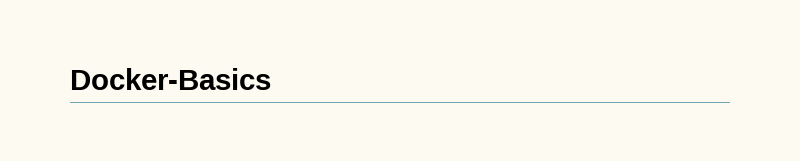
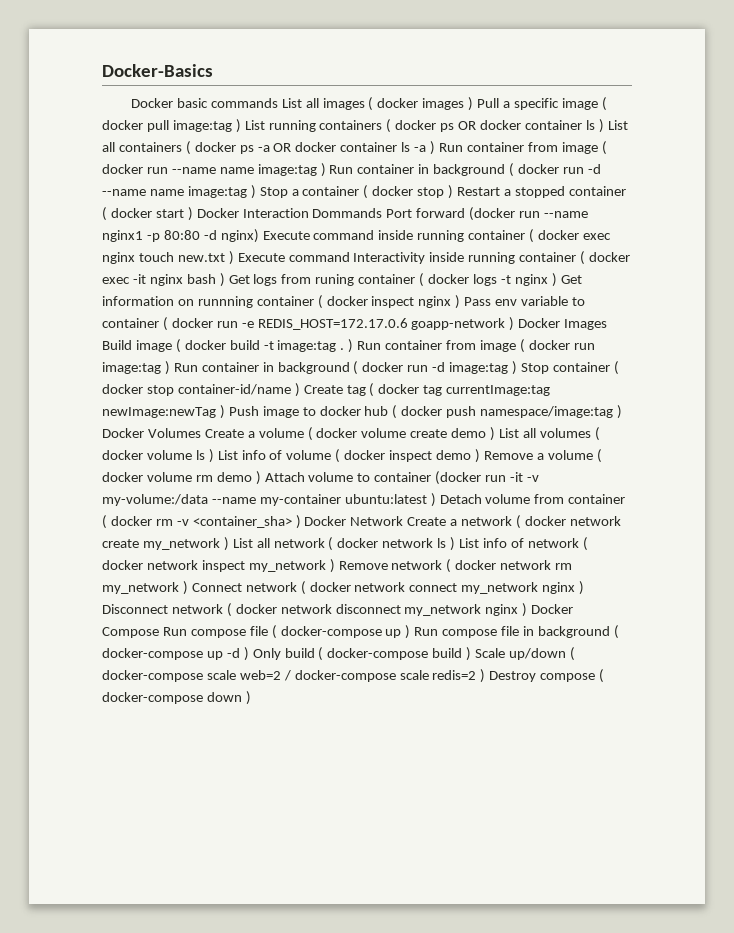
(271, 79) none -> [130,97,607,111] [102,119,628,133] [102,141,607,155] [102,163,601,177] [102,185,626,199] [102,207,589,221] [102,229,611,243] [102,251,631,265] [102,273,582,287] [102,295,585,309] [102,317,608,331] [102,339,595,353] [102,361,619,375] [102,383,551,397] [102,405,623,419] [102,427,600,441] [102,449,602,463] [102,471,539,485] [102,493,626,507] [102,515,621,529] [102,537,588,551] [102,559,573,573] [102,581,585,595] [102,603,574,617] [102,625,619,639] [102,647,575,661] [102,669,605,683] [102,691,251,705] // Docker basic commands List all images ( docker images ) Pull a specific image ( docker pull image:tag ) List running containers ( docker ps OR docker container ls ) List all containers ( docker ps -a OR docker container ls -a ) Run container from image ( docker run --name name image:tag ) Run container in background ( docker run -d --name name image:tag ) Stop a container ( docker stop ) Restart a stopped container ( docker start ) Docker Interaction Dommands Port forward (docker run --name nginx1 -p 80:80 -d nginx) Execute command inside running container ( docker exec nginx touch new.txt ) Execute command Interactivity inside running container ( docker exec -it nginx bash ) Get logs from runing container ( docker logs -t nginx ) Get information on runnning container ( docker inspect nginx ) Pass env variable to container ( docker run -e REDIS_HOST=172.17.0.6 goapp-network ) Docker Images Build image ( docker build -t image:tag . ) Run container from image ( docker run image:tag ) Run container in background ( docker run -d image:tag ) Stop container ( docker stop container-id/name ) Create tag ( docker tag currentImage:tag newImage:newTag ) Push image to docker hub ( docker push namespace/image:tag ) Docker Volumes Create a volume ( docker volume create demo ) List all volumes ( docker volume ls ) List info of volume ( docker inspect demo ) Remove a volume ( docker volume rm demo ) Attach volume to container (docker run -it -v my-volume:/data --name my-container ubuntu:latest ) Detach volume from container ( docker rm -v <container_sha> ) Docker Network Create a network ( docker network create my_network ) List all network ( docker network ls ) List info of network ( docker network inspect my_network ) Remove network ( docker network rm my_network ) Connect network ( docker network connect my_network nginx ) Disconnect network ( docker network disconnect my_network nginx ) Docker Compose Run compose file ( docker-compose up ) Run compose file in background ( docker-compose up -d ) Only build ( docker-compose build ) Scale up/down ( docker-compose scale web=2 / docker-compose scale redis=2 ) Destroy compose ( docker-compose down )

